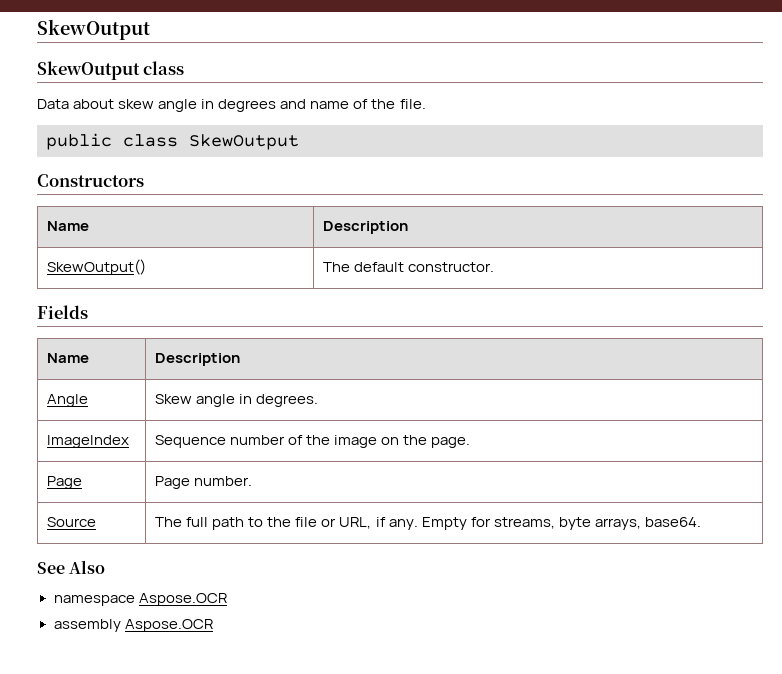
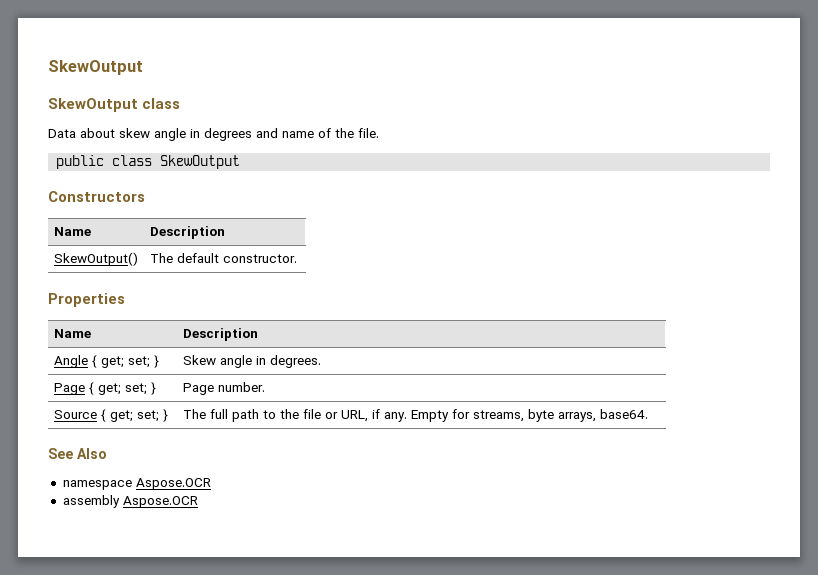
[37,305,88,319] Fields -> [48,293,125,307] Properties
(89, 400) none -> [91,355,159,368] { get; set; }
[47,435,130,448] [155,435,471,448] [47,476,83,489] ImageIndex | Sequence number of the image on the page. // Page -> [53,382,156,395] Page { get; set; }
(97, 522) none -> [100,409,168,422] { get; set; }

